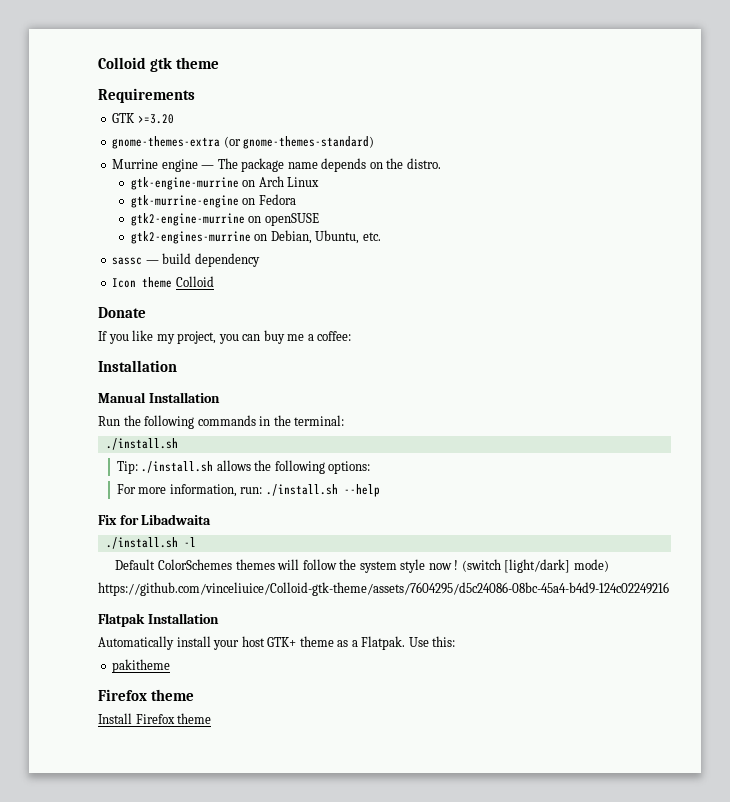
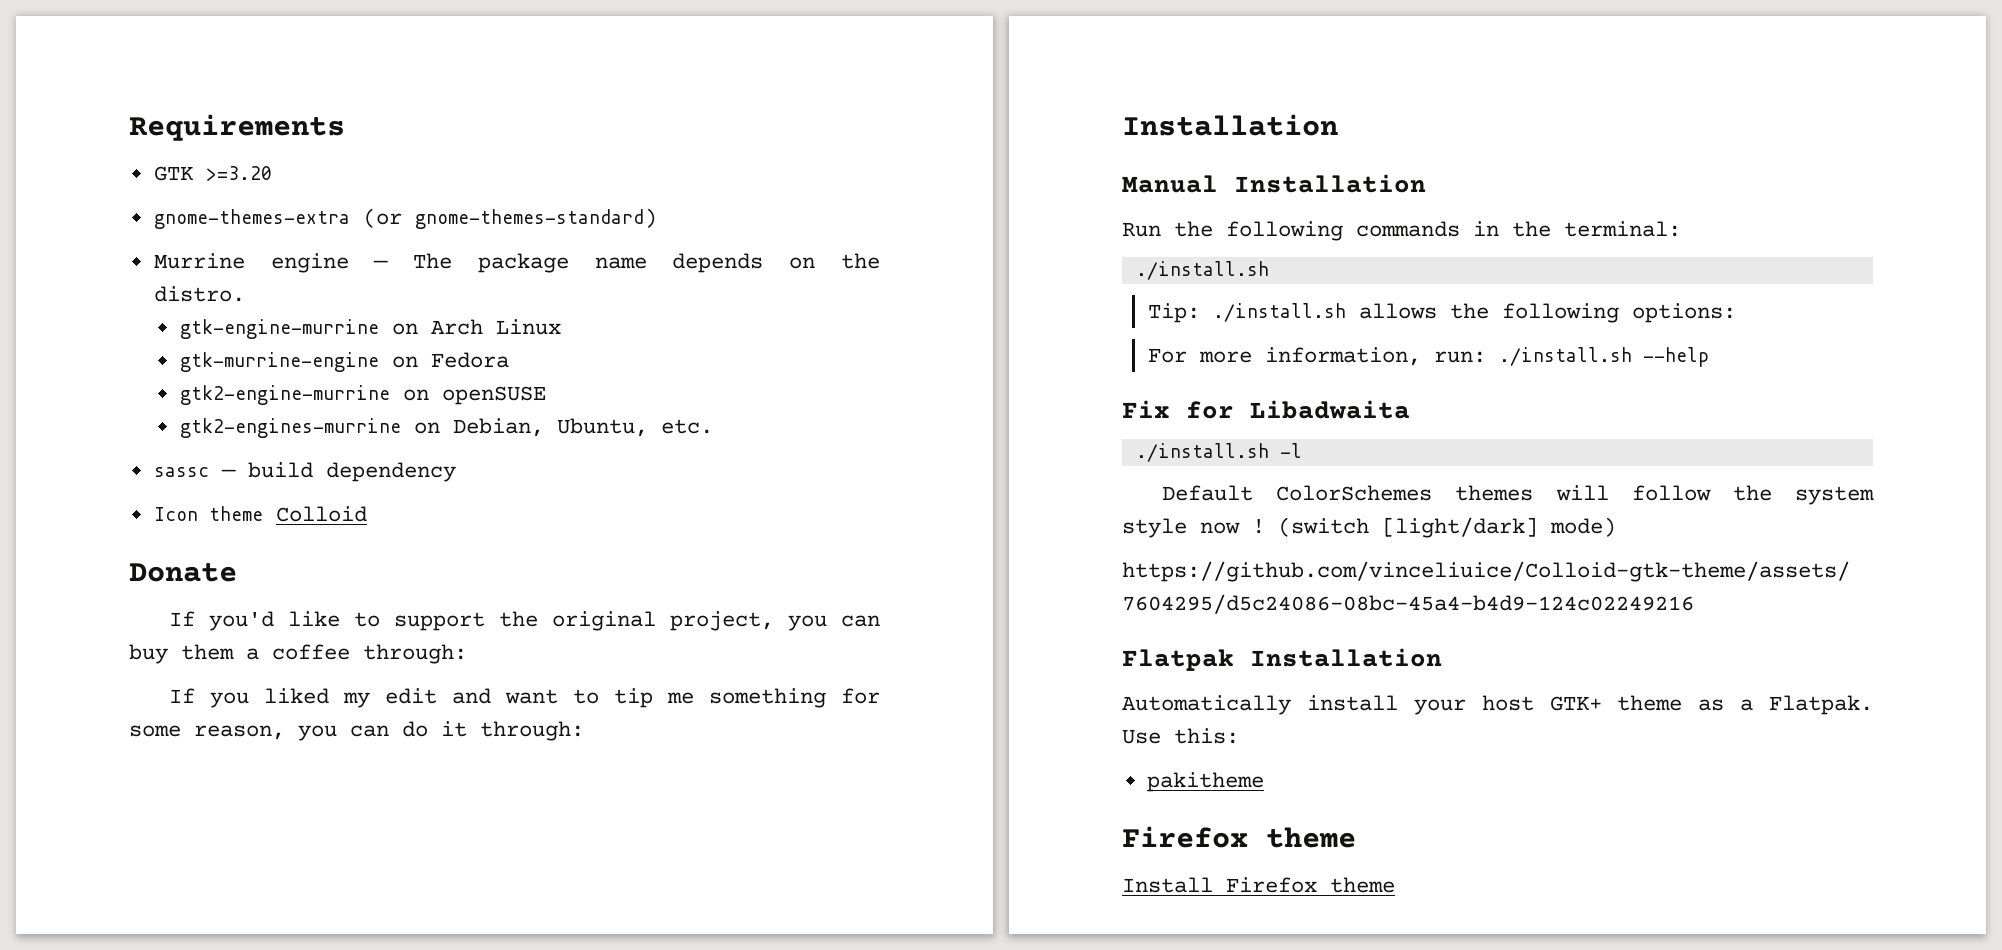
[98,57,219,72] Colloid gtk theme // -> (129, 127) none
[108,330,352,344] you like my project, you can buy me a coffee: -> [209,611,880,631] [129,644,467,664] [169,688,881,708] [129,721,584,741] you'd like to support the original project, you can buy them a coffee through: // If you liked my edit and want to tip me something for some reason, you can do it through:

